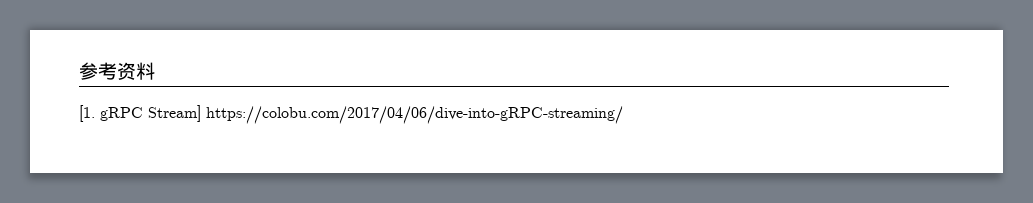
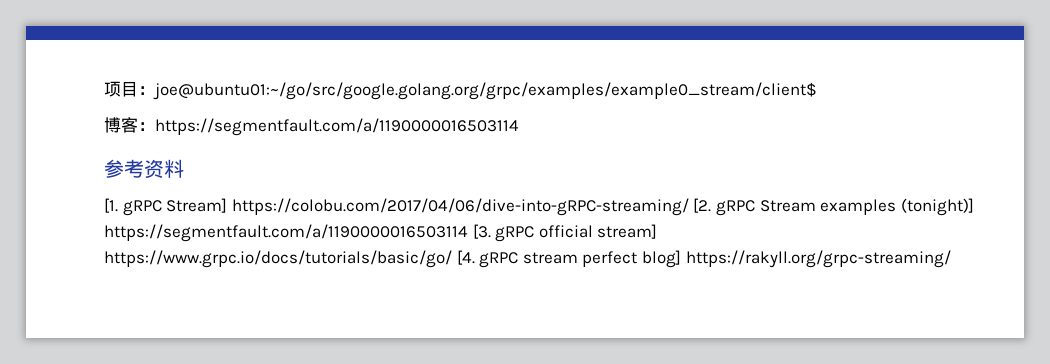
(79, 71) none -> [104,81,817,100] [104,117,519,136] 项目：joe@ubuntu01:~/go/src/google.golang.org/grpc/examples/example0_stream/client$ // 博客：https://segmentfault.com/a/1190000016503114 //
(623, 115) none -> [693,198,974,216] [104,224,658,242] [104,250,951,268] [2. gRPC Stream examples (tonight)] https://segmentfault.com/a/1190000016503114 [3. gRPC official stream] https://www.grpc.io/docs/tutorials/basic/go/ [4. gRPC stream perfect blog] https://rakyll.org/grpc-streaming/

